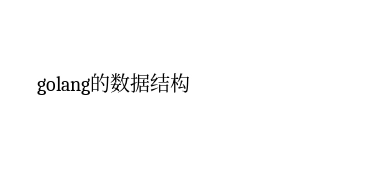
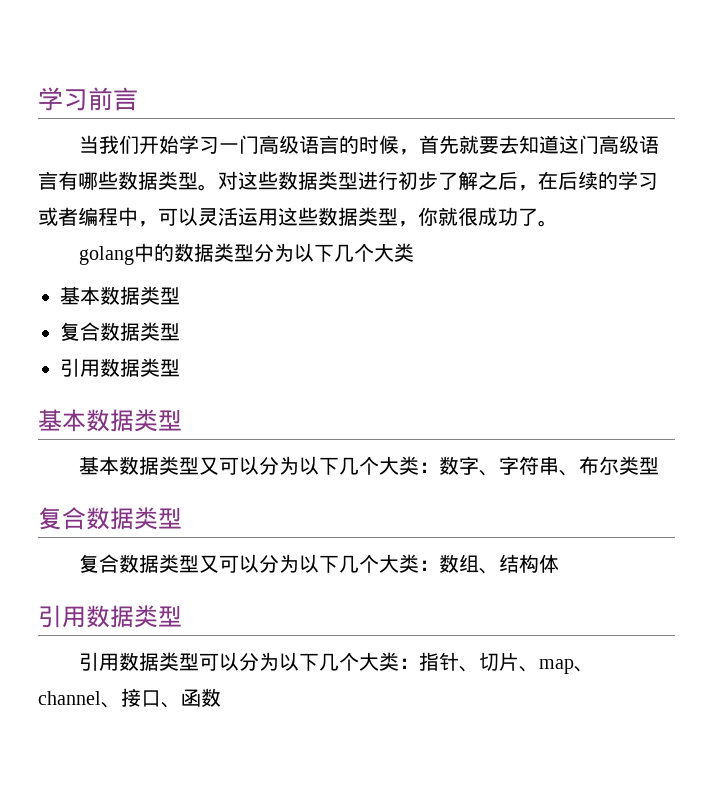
[36,72,191,95] golang的数据结构 -> [38,87,138,111] [79,135,660,155] [38,171,658,191] [38,207,558,227] [79,243,415,265] [60,286,180,305] [60,322,180,341] [60,358,180,377] [38,409,182,432] [79,456,660,476] [38,507,182,530] [79,554,560,574] [38,605,182,628] [79,652,595,674] [38,688,221,708] 学习前言 // 当我们开始学习一门高级语言的时候，首先就要去知道这门高级语言有哪些数据类型。对这些数据类型进行初步了解之后，在后续的学习或者编程中，可以灵活运用这些数据类型，你就很成功了。 // golang中的数据类型分为以下几个大类 // 基本数据类型 // 复合数据类型 // 引用数据类型 // 基本数据类型 // 基本数据类型又可以分为以下几个大类：数字、字符串、布尔类型 // 复合数据类型 // 复合数据类型又可以分为以下几个大类：数组、结构体 // 引用数据类型 // 引用数据类型可以分为以下几个大类：指针、切片、map、channel、接口、函数

